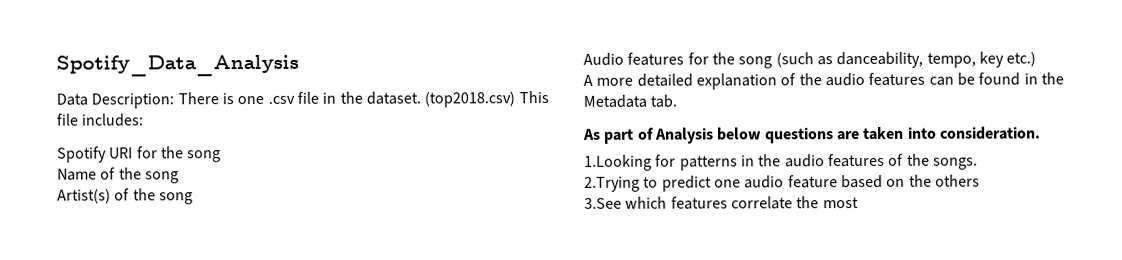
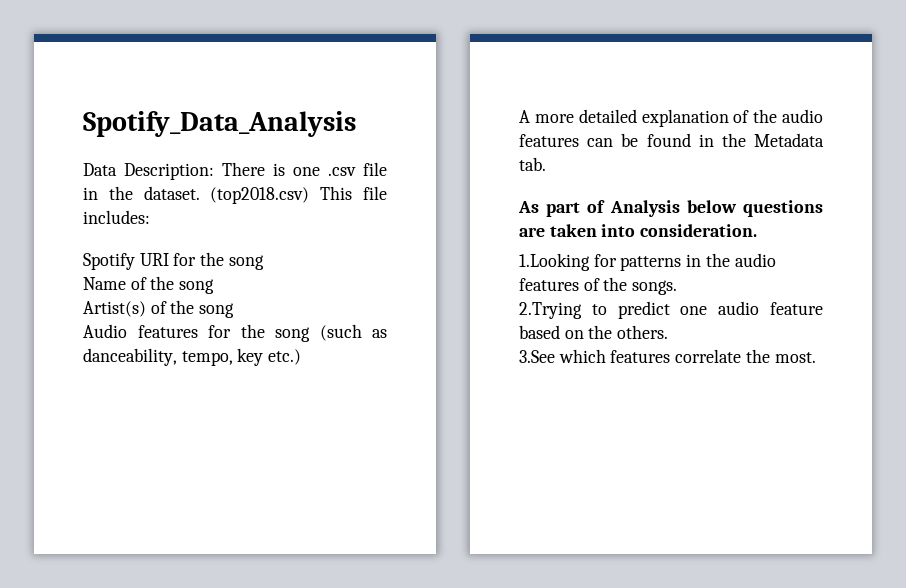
[934,174,980,187] others -> [617,325,669,339] others.
[822,197,859,209] most -> [774,352,816,363] most.

